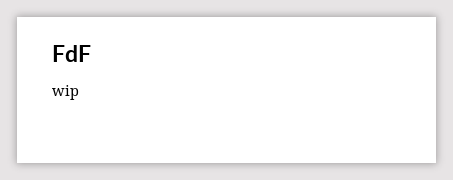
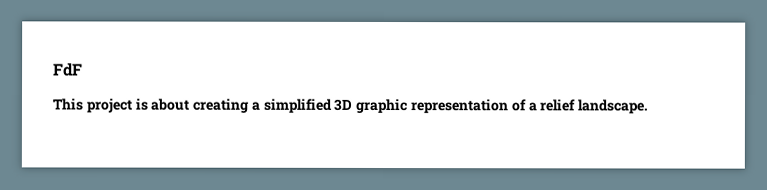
[52,85,79,100] wip -> [52,98,649,114] This project is about creating a simplified 3D graphic representation of a relief landscape.

